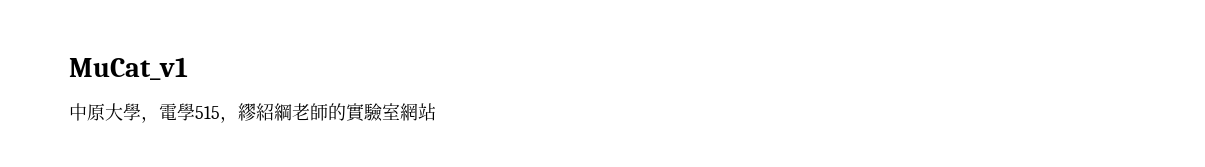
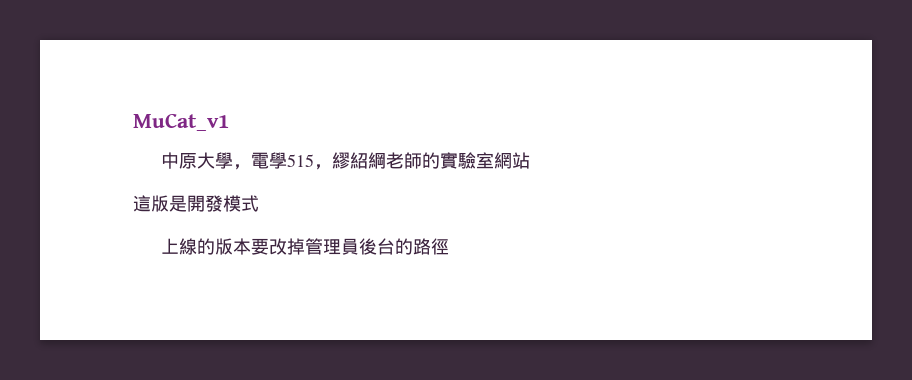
(436, 112) none -> [133,195,259,212] [160,238,449,255] // 這版是開發模式 // 上線的版本要改掉管理員後台的路徑

